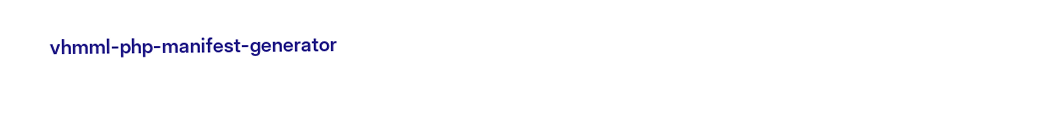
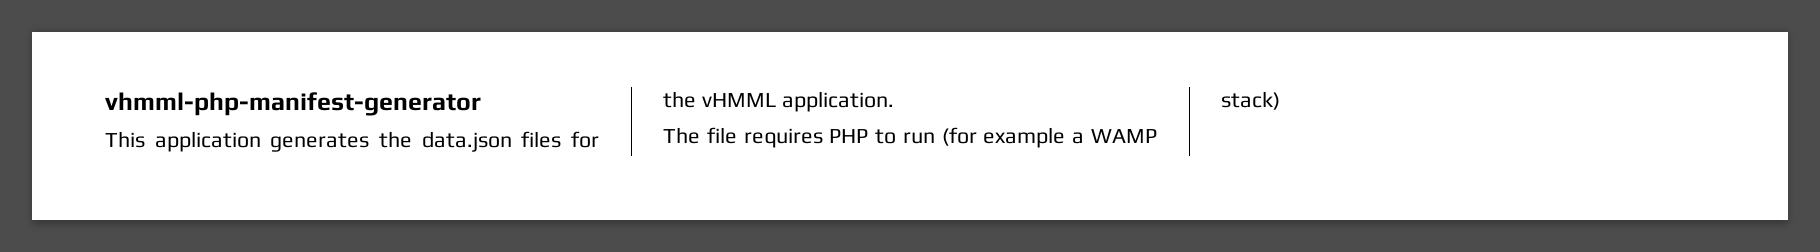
(337, 47) none -> [105,131,599,152] [663,91,894,112] [663,127,1157,148] [1221,91,1280,110] // This application generates the data.json files for the vHMML application. // The file requires PHP to run (for example a WAMP stack)

